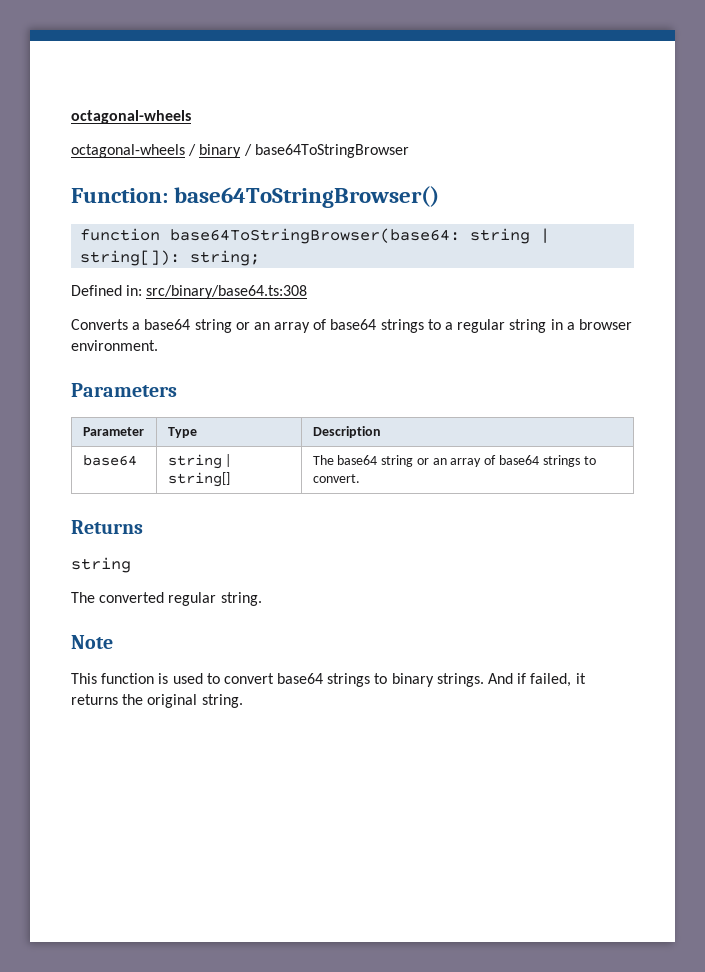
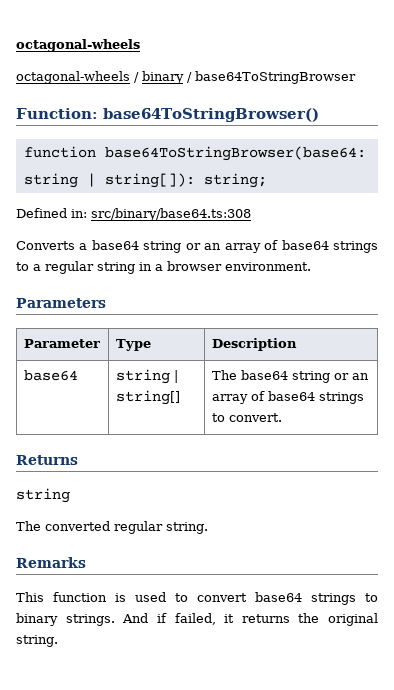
[71,635,113,649] Note -> [16,557,86,568] Remarks

